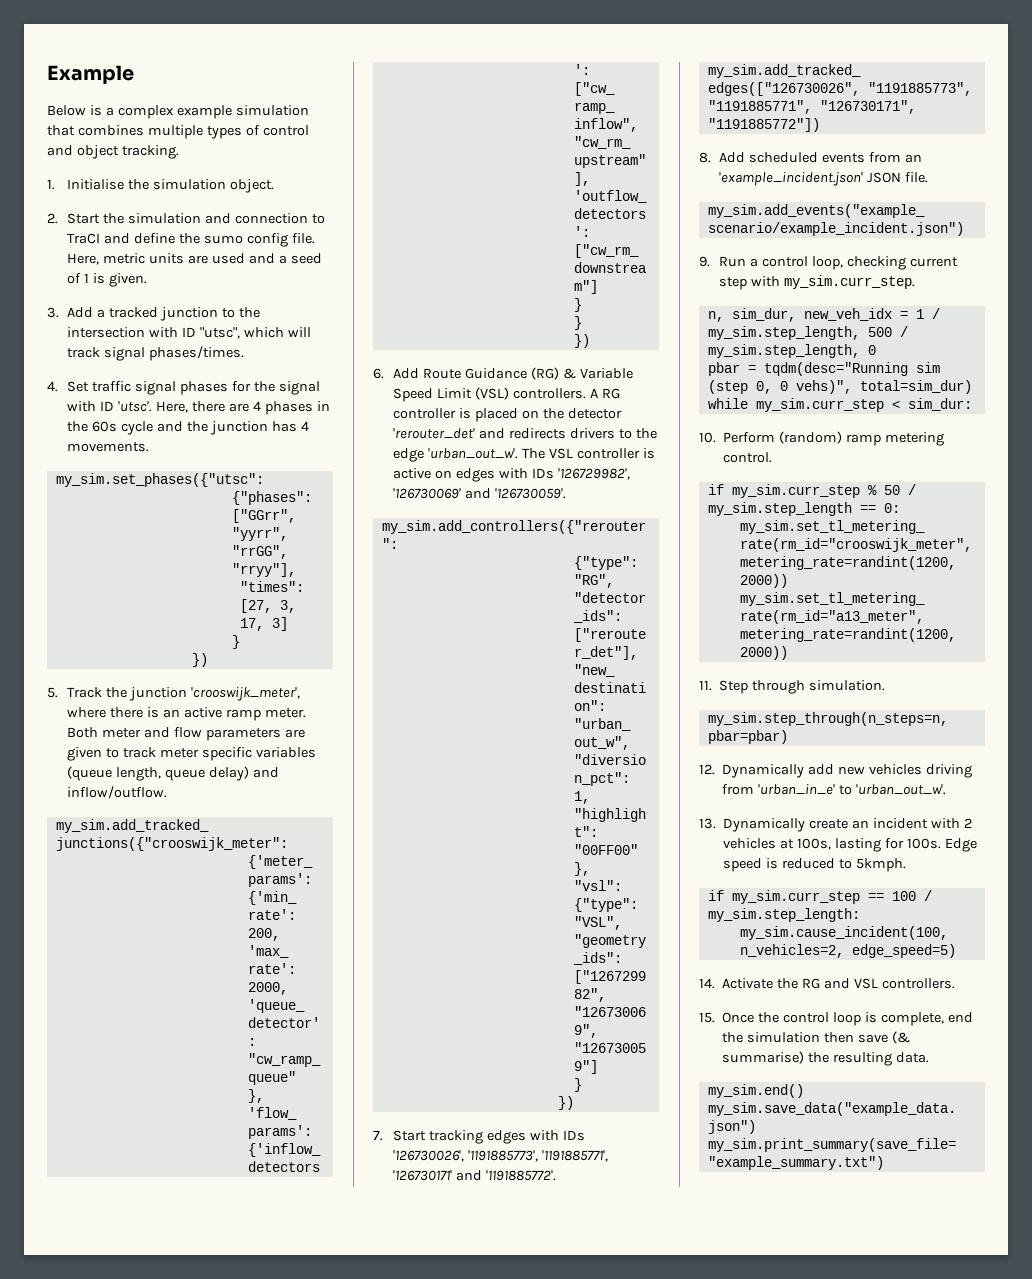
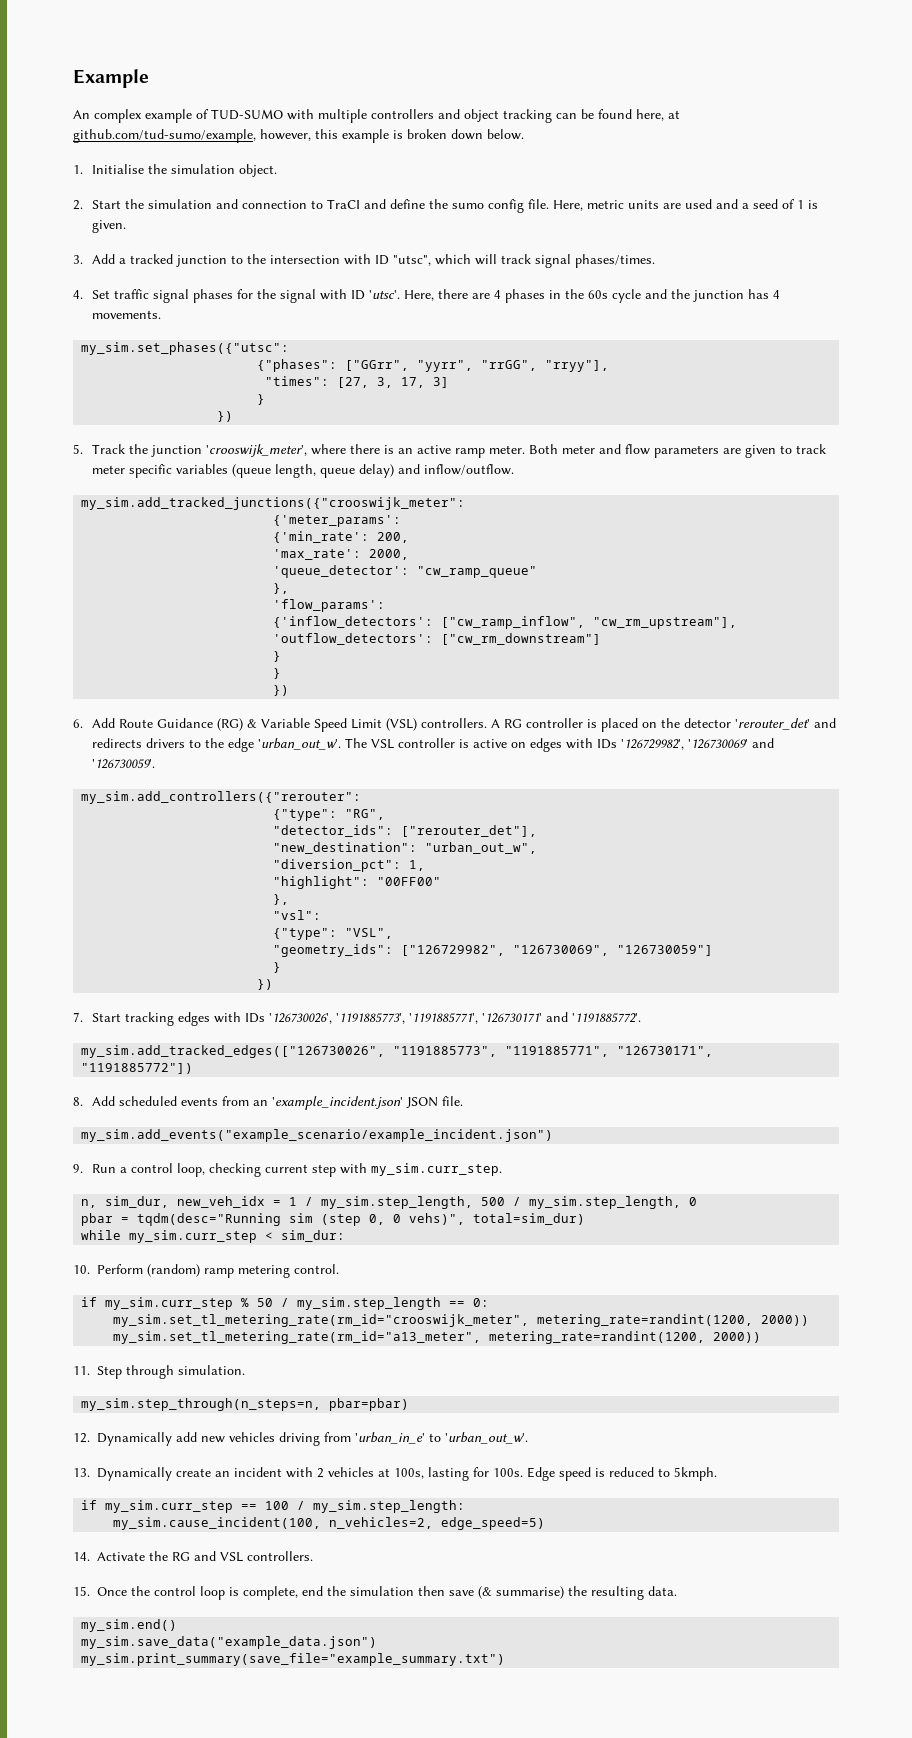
[47,105,309,119] [47,125,309,139] [47,145,179,159] Below is a complex example simulation that combines multiple types of control and object tracking. -> [73,109,680,123] [73,129,524,143] An complex example of TUD-SUMO with multiple controllers and object tracking can be found here, at github.com/tud-sumo/example, however, this example is broken down below.

